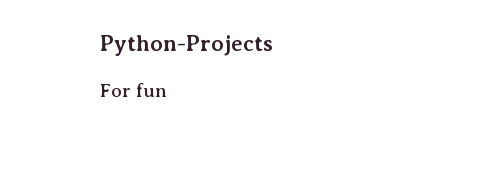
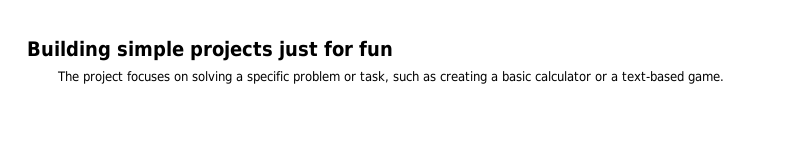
[100,35,273,56] [100,83,168,97] Python-Projects // For fun -> [27,40,393,61] [56,71,724,84] Building simple projects just for fun // The project focuses on solving a specific problem or task, such as creating a basic calculator or a text-based game.

